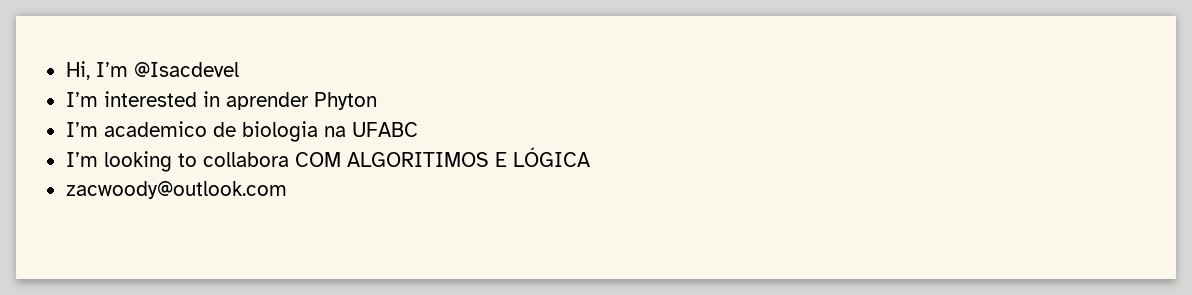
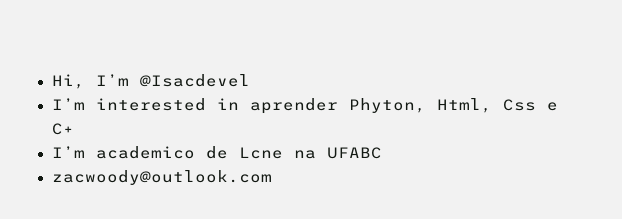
[313,92,377,110] Phyton -> [348,98,558,113] [51,123,74,135] Phyton, Html, Css e C+
[241,121,318,142] biologia -> [238,147,283,159] Lcne
[65,147,590,172] // I’m looking to collabora COM ALGORITIMOS E LÓGICA -> (382, 153) none

